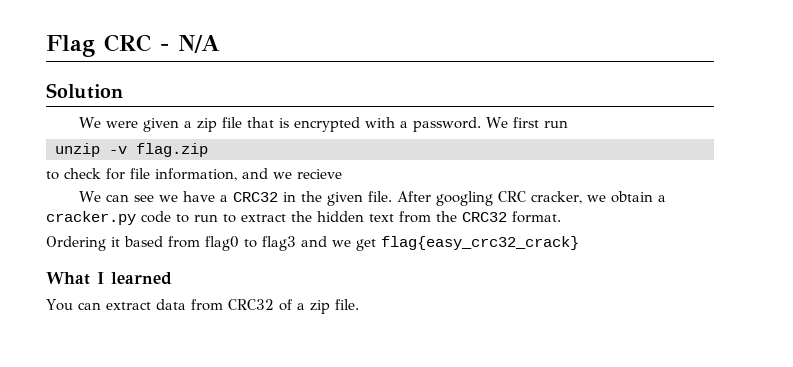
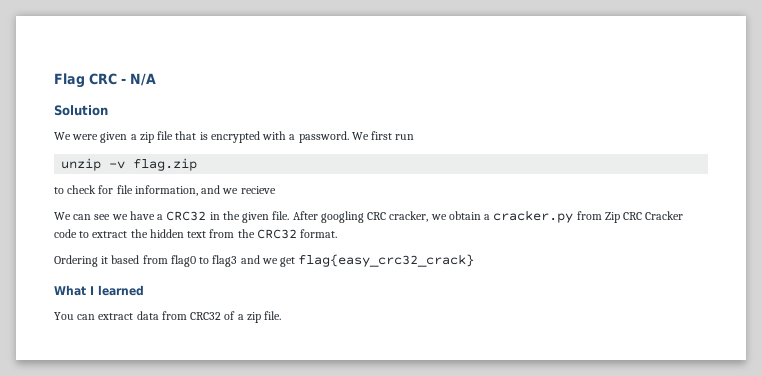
[141,211,218,223] code to run -> [576,211,684,223] [54,229,77,238] from Zip CRC Cracker code

